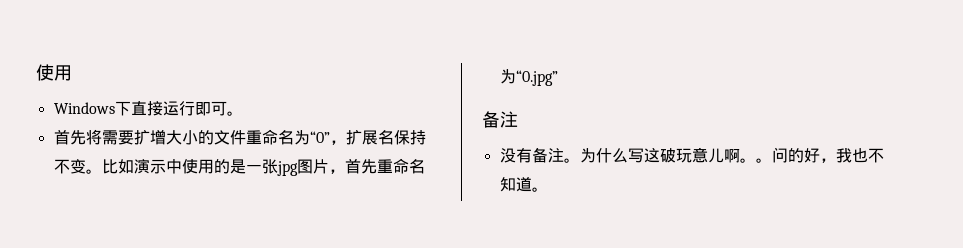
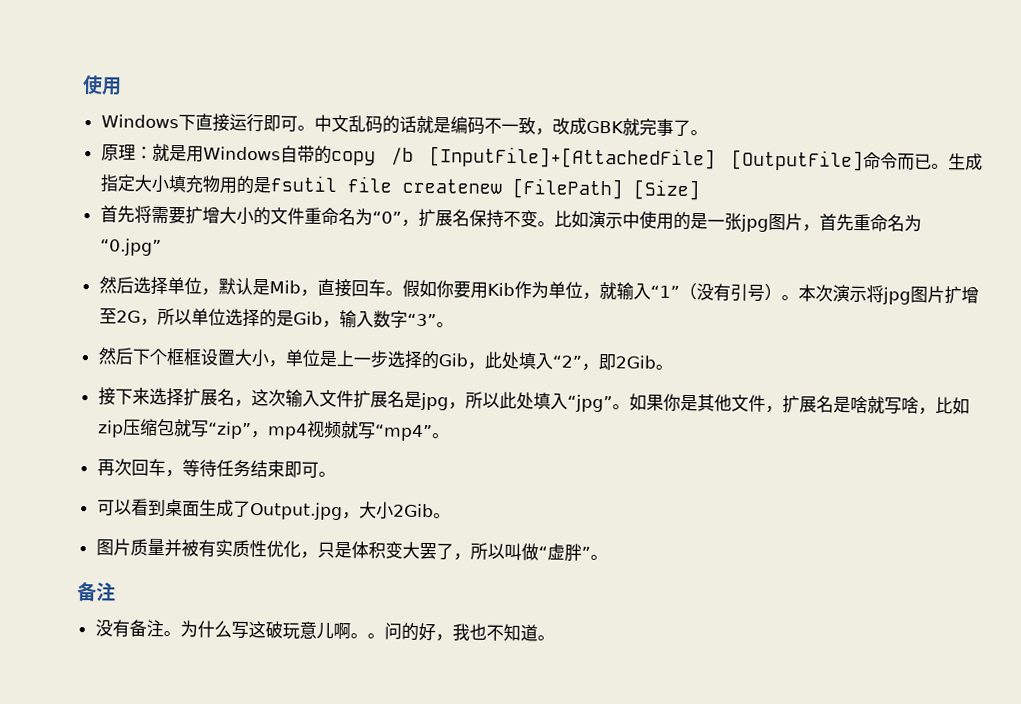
(243, 113) none -> [313,114,708,137] [100,143,983,172] [99,174,700,201] 中文乱码的话就是编码不一致，改成GBK就完事了。 // 原理：就是用Windows自带的copy /b [InputFile]+[AttachedFile] [OutputFile]命令而已。生成指定大小填充物用的是fsutil file createnew [FilePath] [Size]
(558, 78) none -> [98,276,979,305] [98,307,454,329] [97,347,673,372] [97,387,970,415] [96,418,450,442] [96,458,336,478] [96,498,451,521] [95,538,608,562] // 然后选择单位，默认是Mib，直接回车。假如你要用Kib作为单位，就输入“1”（没有引号）。本次演示将jpg图片扩增至2G，所以单位选择的是Gib，输入数字“3”。 // 然后下个框框设置大小，单位是上一步选择的Gib，此处填入“2”，即2Gib。 // 接下来选择扩展名，这次输入文件扩展名是jpg，所以此处填入“jpg”。如果你是其他文件，扩展名是啥就写啥，比如zip压缩包就写“zip”，mp4视频就写“mp4”。 // 再次回车，等待任务结束即可。 // 可以看到桌面生成了Output.jpg，大小2Gib。 // 图片质量并被有实质性优化，只是体积变大罢了，所以叫做“虚胖”。

